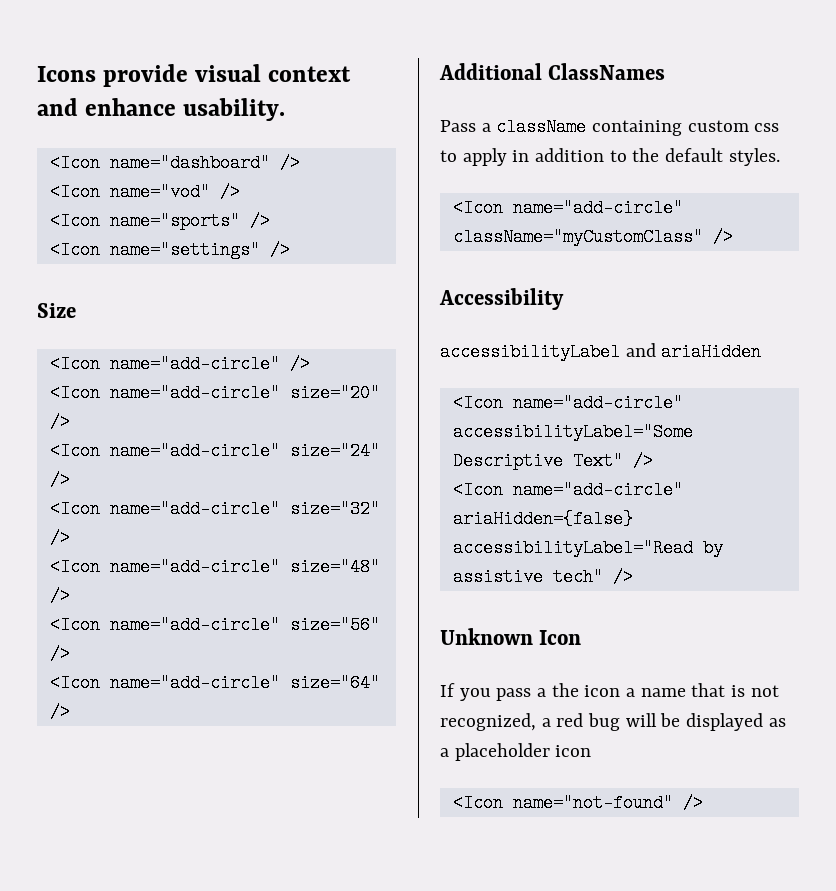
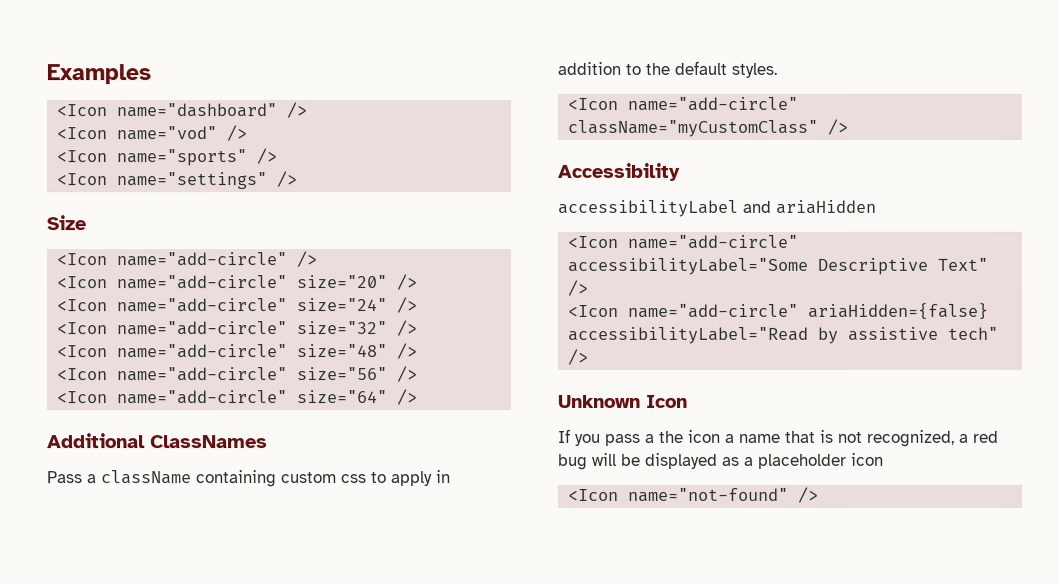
[37,64,352,87] [37,98,286,121] Icons provide visual context and enhance usability. -> [46,64,151,85] Examples

